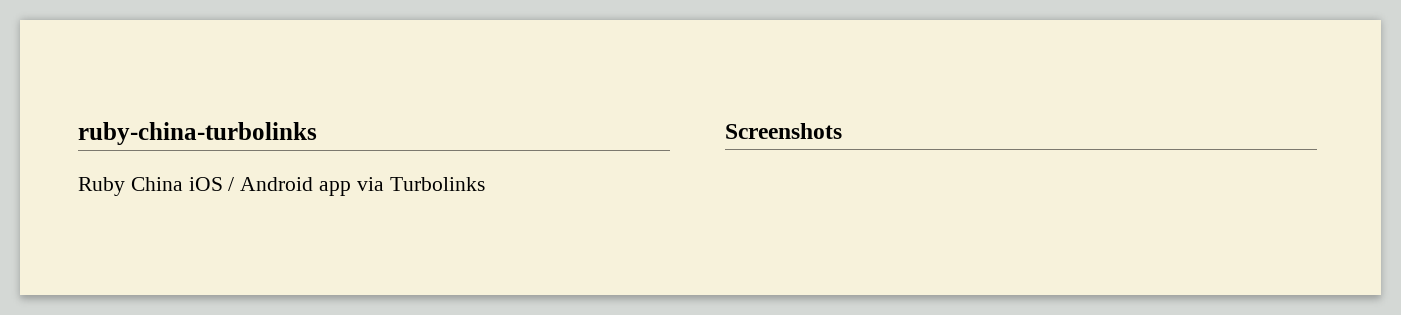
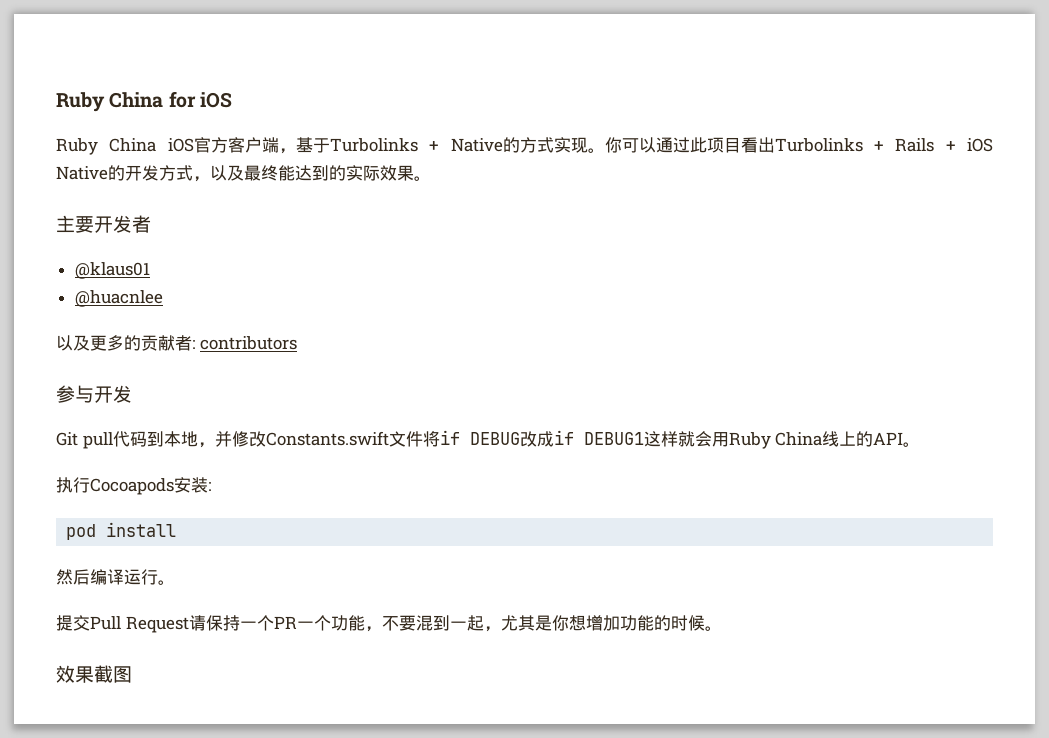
[78,122,317,145] ruby-china-turbolinks -> [56,91,232,112] Ruby China for iOS
[228,177,485,196] [725,123,842,139] / Android app via Turbolinks // Screenshots -> [193,137,993,154] [56,165,431,182] [56,215,151,233] [74,262,150,279] [74,290,163,307] [56,335,297,351] [56,385,132,403] [56,430,921,449] [56,477,211,495] [66,522,177,540] [56,569,175,585] [56,615,722,633] [56,665,132,683] 官方客户端，基于Turbolinks + Native的方式实现。你可以通过此项目看出Turbolinks + Rails + iOS Native的开发方式，以及最终能达到的实际效果。 // 主要开发者 // @klaus01 // @huacnlee // 以及更多的贡献者: contributors // 参与开发 // Git pull代码到本地，并修改Constants.swift文件将if DEBUG改成if DEBUG1这样就会用Ruby China线上的API。 // 执行Cocoapods安装: // pod install // 然后编译运行。 // 提交Pull Request请保持一个PR一个功能，不要混到一起，尤其是你想增加功能的时候。 // 效果截图

